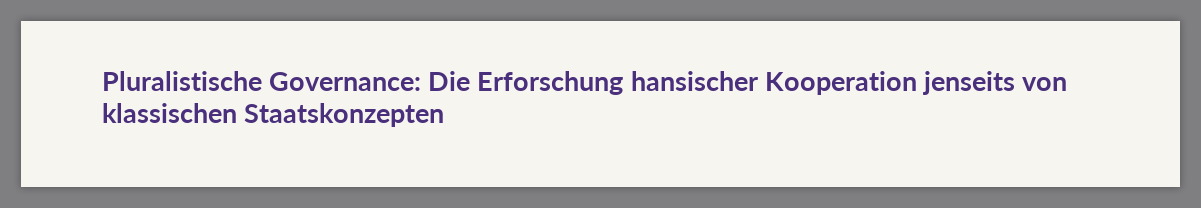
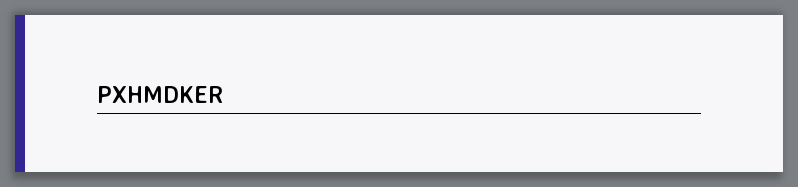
[102,71,1068,95] [102,103,445,127] Pluralistische Governance: Die Erforschung hansischer Kooperation jenseits von klassischen Staatskonzepten -> [97,86,223,103] PXHMDKER

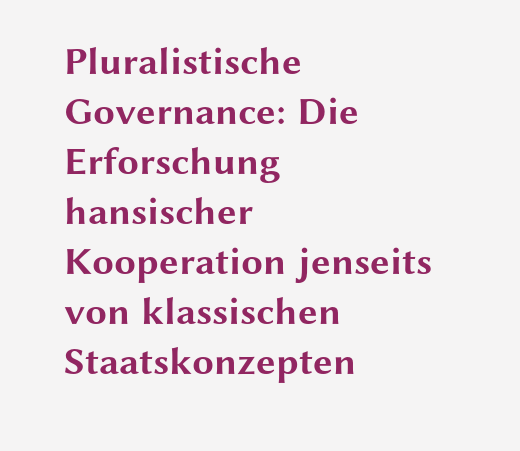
[97,86,223,103] PXHMDKER -> [64,47,302,74] [64,97,359,125] [64,147,281,183] [64,197,253,224] [64,247,432,283] [64,297,341,324] [64,347,356,383] Pluralistische Governance: Die Erforschung hansischer Kooperation jenseits von klassischen Staatskonzepten

